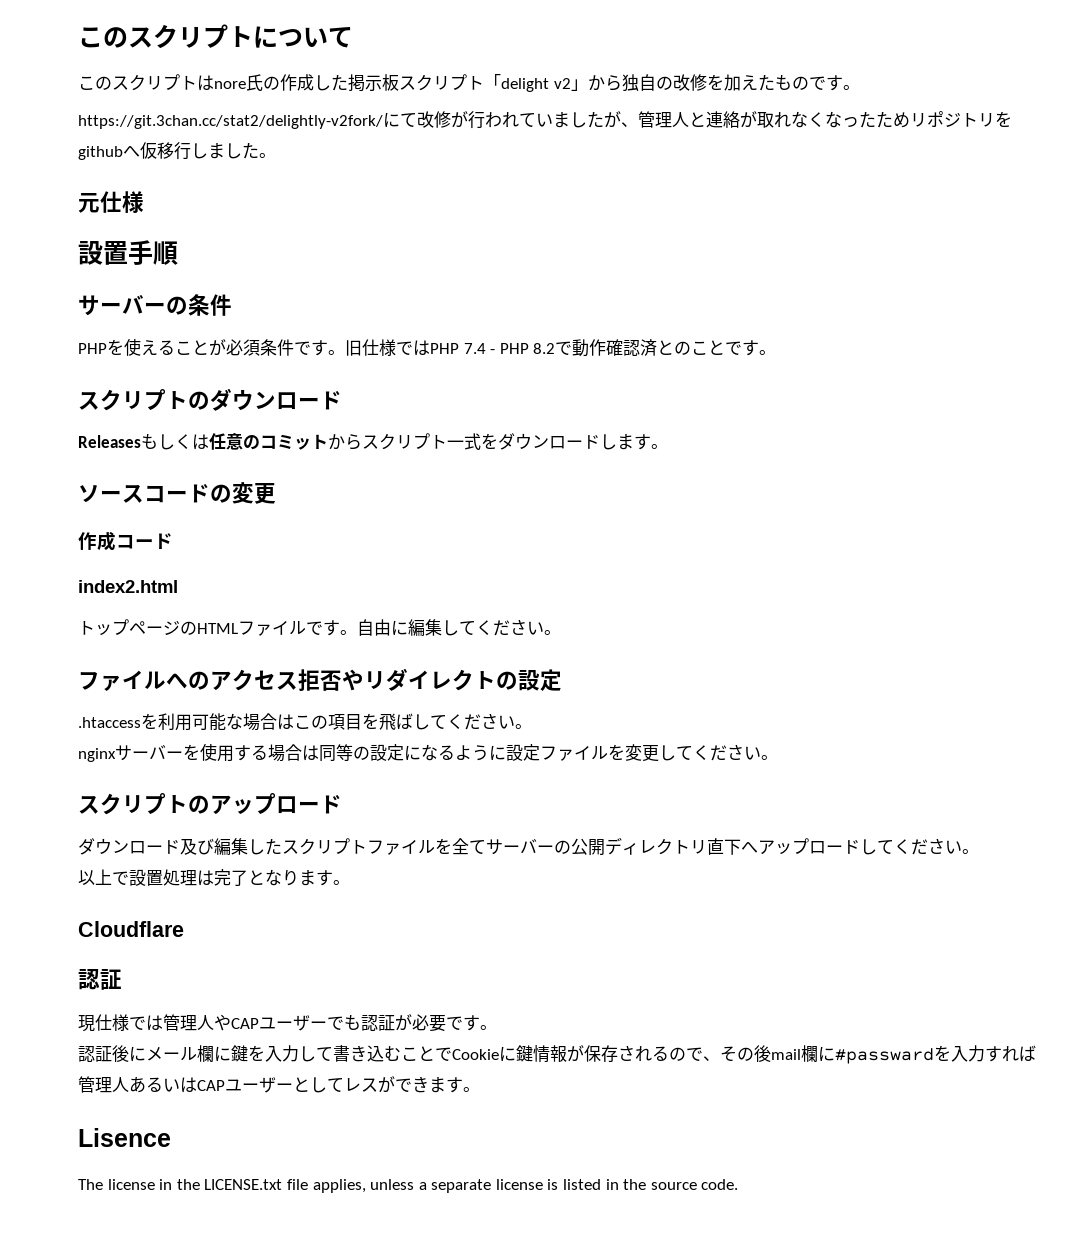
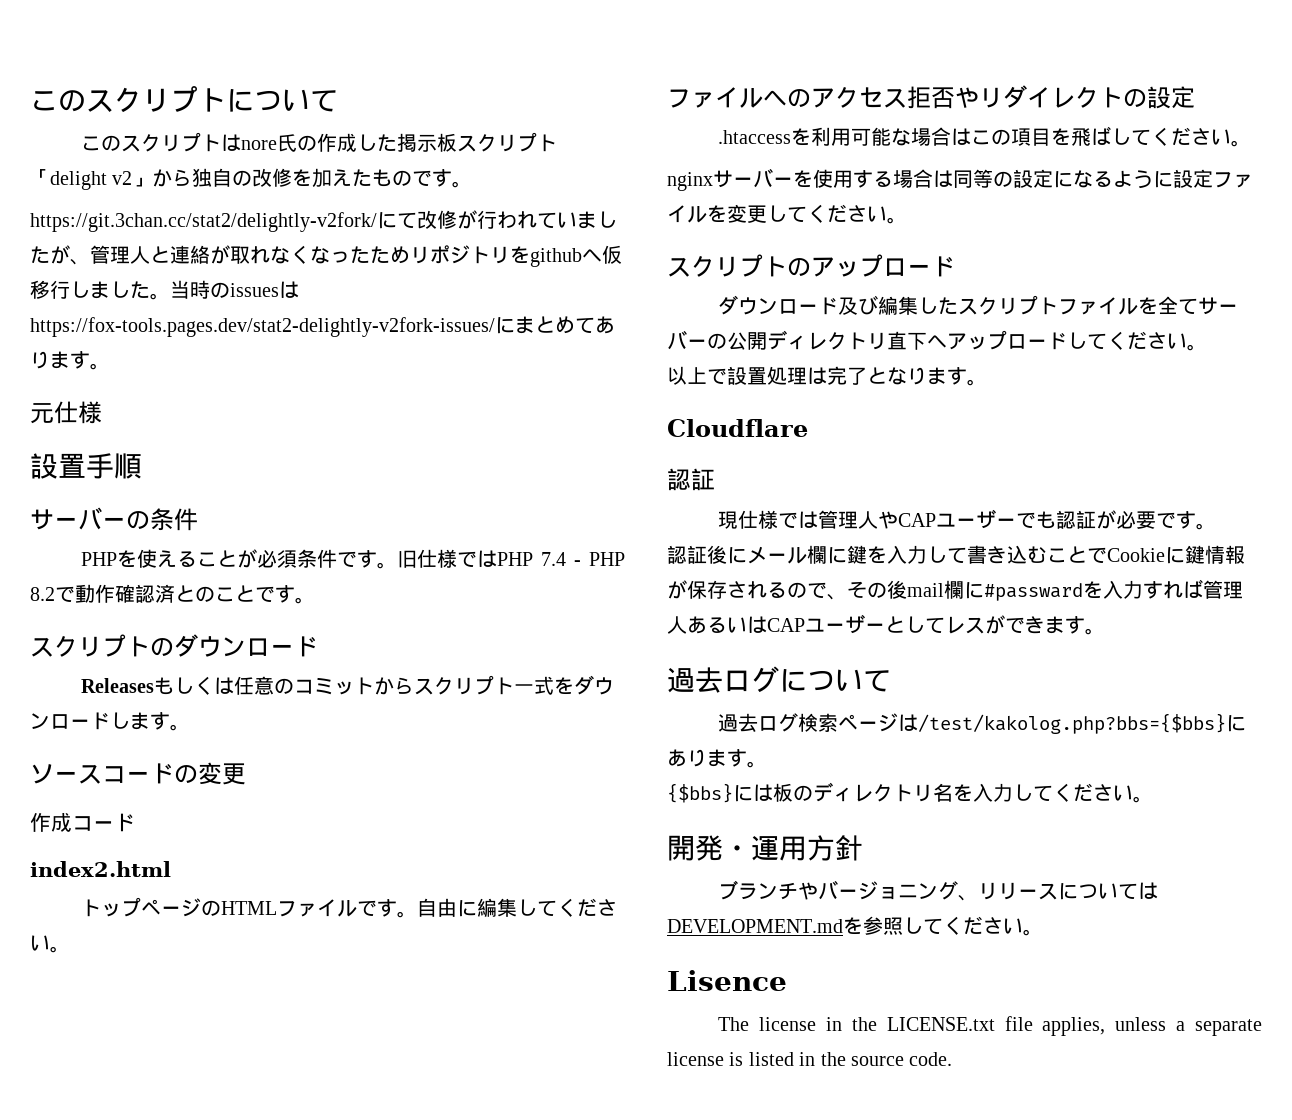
(276, 155) none -> [170,280,299,299] [30,316,615,337] [30,351,110,370] 当時のissuesはhttps://fox-tools.pages.dev/stat2-delightly-v2fork-issues/にまとめてあります。
(480, 1089) none -> [667,666,891,693] [718,713,1247,734] [667,749,767,768] [667,782,1153,803] [667,835,863,861] [718,880,1159,901] [667,916,1043,936] // 過去ログについて // 過去ログ検索ページは/test/kakolog.php?bbs={$bbs}にあります。 // {$bbs}には板のディレクトリ名を入力してください。 // 開発・運用方針 // ブランチやバージョニング、リリースについてはDEVELOPMENT.mdを参照してください。

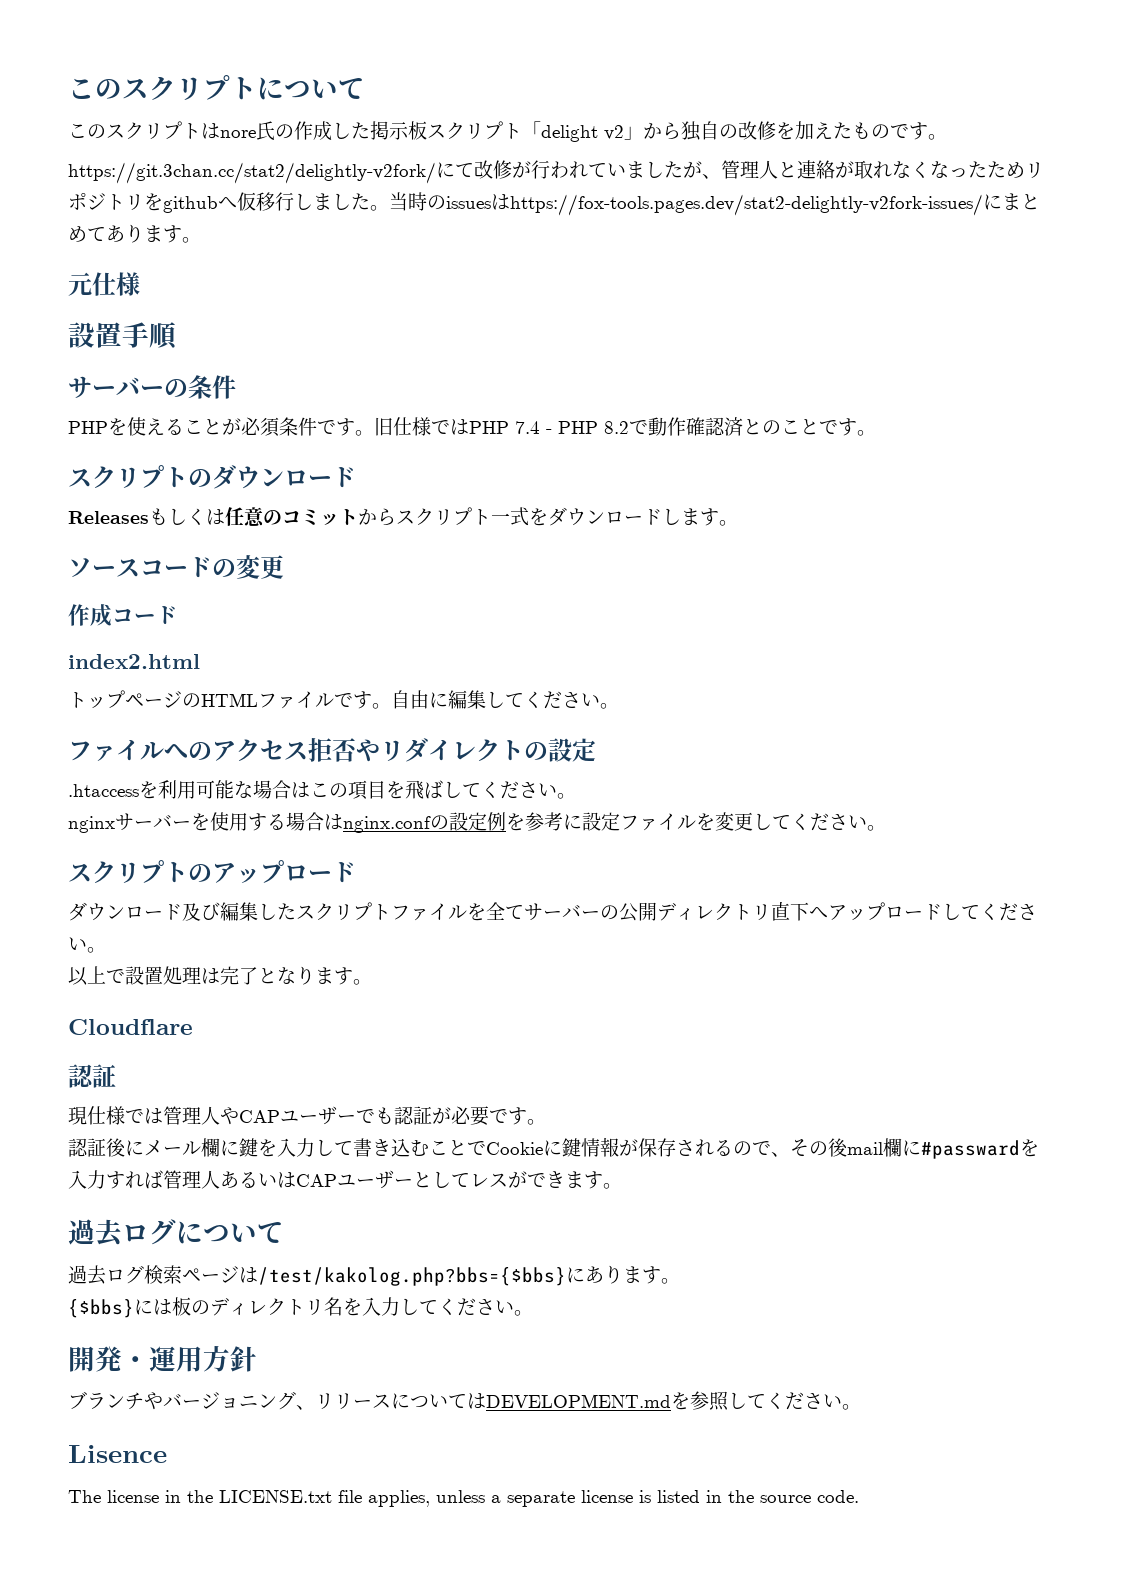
[953,169,1153,189] 同等の設定になるよう -> [343,812,563,833] nginx.confの設定例を参考

